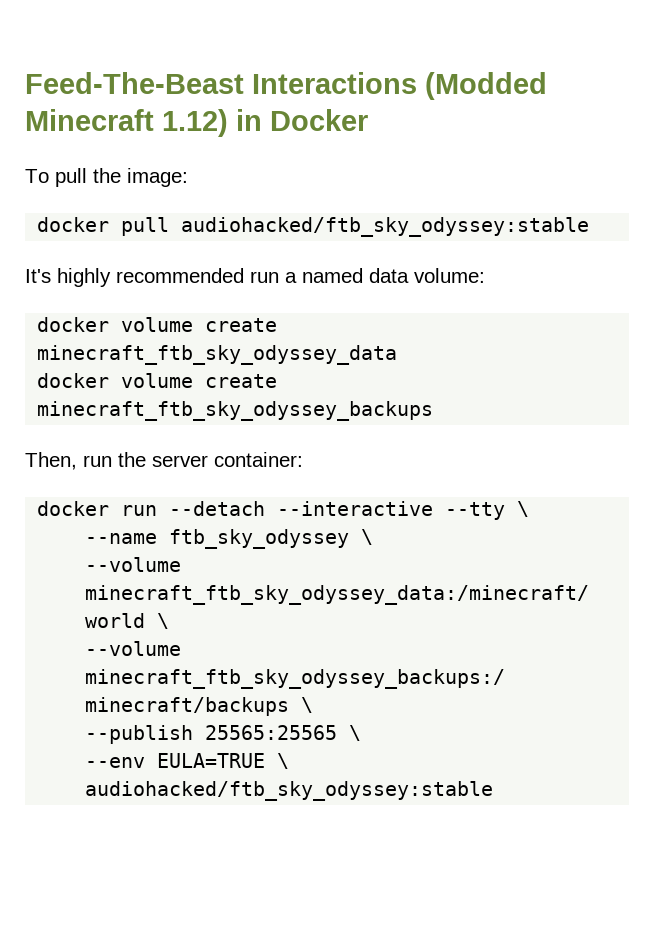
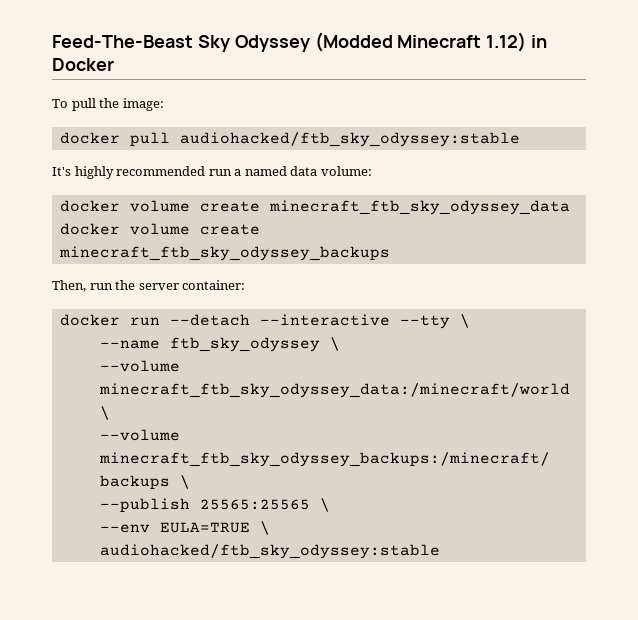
[252,72,417,94] Interactions -> [197,35,310,52] Sky Odyssey

